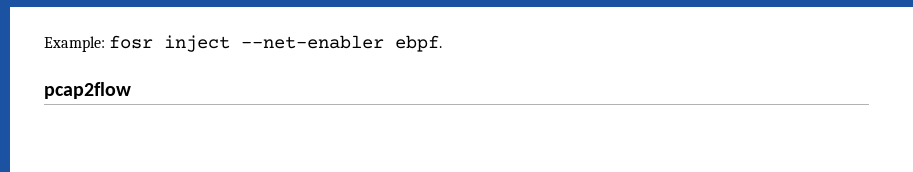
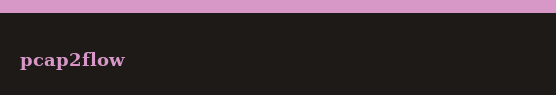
[44,35,443,52] Example: fosr inject --net-enabler ebpf. // -> (20, 61) none

